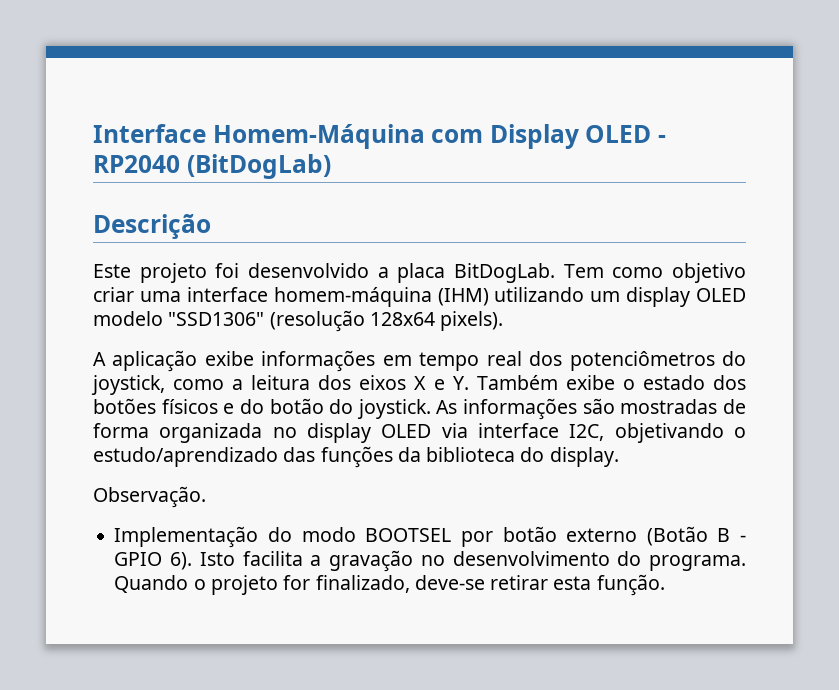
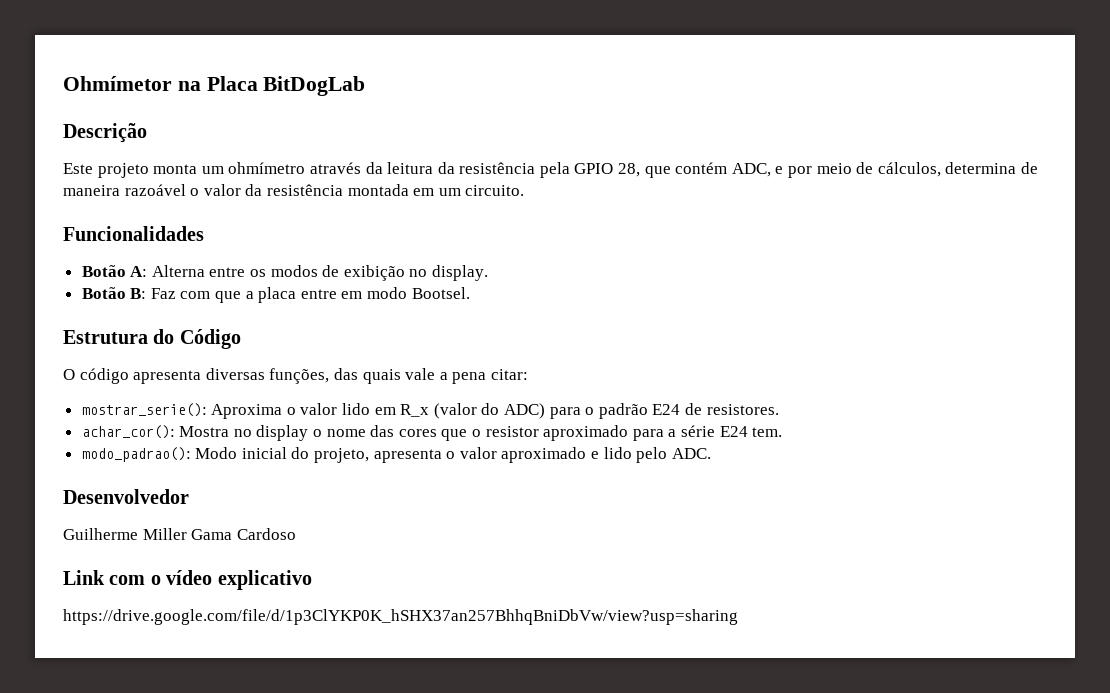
[93,124,667,149] [93,154,331,179] [93,213,211,239] [93,263,746,283] [93,287,746,307] [93,310,504,332] [93,350,747,372] [91,375,747,395] [93,398,746,420] [93,423,746,443] [93,446,619,468] [93,486,206,508] [114,526,747,548] [114,550,746,572] [114,574,665,596] Interface Homem-Máquina com Display OLED - RP2040 (BitDogLab) // Descrição // Este projeto foi desenvolvido a placa BitDogLab. Tem como objetivo criar uma interface homem-máquina (IHM) utilizando um display OLED modelo "SSD1306" (resolução 128x64 pixels). // A aplicação exibe informações em tempo real dos potenciômetros do joystick, como a leitura dos eixos X e Y. Também exibe o estado dos botões físicos e do botão do joystick. As informações são mostradas de forma organizada no display OLED via interface I2C, objetivando o estudo/aprendizado das funções da biblioteca do display. // Observação. // Implementação do modo BOOTSEL por botão externo (Botão B - GPIO 6). Isto facilita a gravação no desenvolvimento do programa. Quando o projeto for finalizado, deve-se retirar esta função. -> [63,76,366,96] [63,123,147,143] [63,162,1038,178] [63,184,525,196] [63,226,204,241] [81,265,489,281] [81,287,470,303] [63,329,241,349] [63,368,528,384] [81,403,779,419] [81,425,783,441] [81,447,711,463] [63,489,189,504] [63,528,296,540] [63,570,312,590] [63,609,738,625] Ohmímetor na Placa BitDogLab // Descrição // Este projeto monta um ohmímetro através da leitura da resistência pela GPIO 28, que contém ADC, e por meio de cálculos, determina de maneira razoável o valor da resistência montada em um circuito. // Funcionalidades // Botão A: Alterna entre os modos de exibição no display. // Botão B: Faz com que a placa entre em modo Bootsel. // Estrutura do Código // O código apresenta diversas funções, das quais vale a pena citar: // mostrar_serie(): Aproxima o valor lido em R_x (valor do ADC) para o padrão E24 de resistores. // achar_cor(): Mostra no display o nome das cores que o resistor aproximado para a série E24 tem. // modo_padrao(): Modo inicial do projeto, apresenta o valor aproximado e lido pelo ADC. // Desenvolvedor // Guilherme Miller Gama Cardoso // Link com o vídeo explicativo // https://drive.google.com/file/d/1p3ClYKP0K_hSHX37an257BhhqBniDbVw/view?usp=sharing

